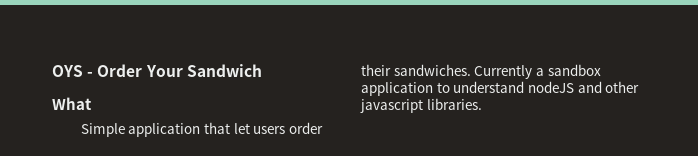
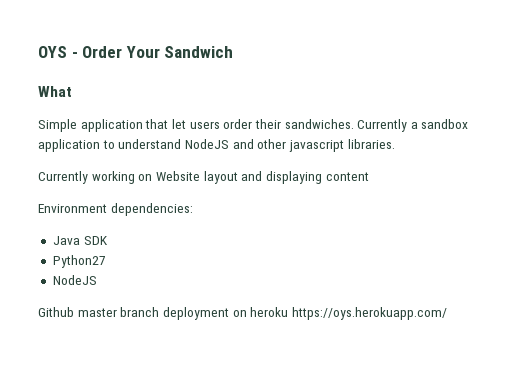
[527,81,574,93] nodeJS -> [184,139,229,149] NodeJS
(482, 104) none -> [38,171,369,184] [38,203,193,216] [52,236,108,245] [52,255,106,268] [52,275,97,285] [38,307,447,320] // Currently working on Website layout and displaying content // Environment dependencies: // Java SDK // Python27 // NodeJS // Github master branch deployment on heroku https://oys.herokuapp.com/

